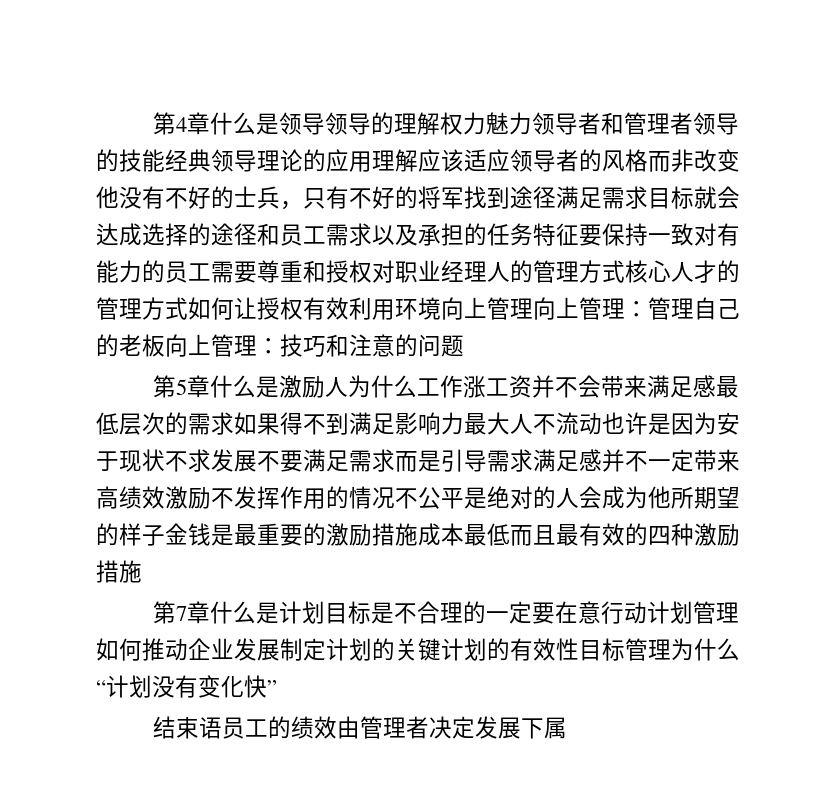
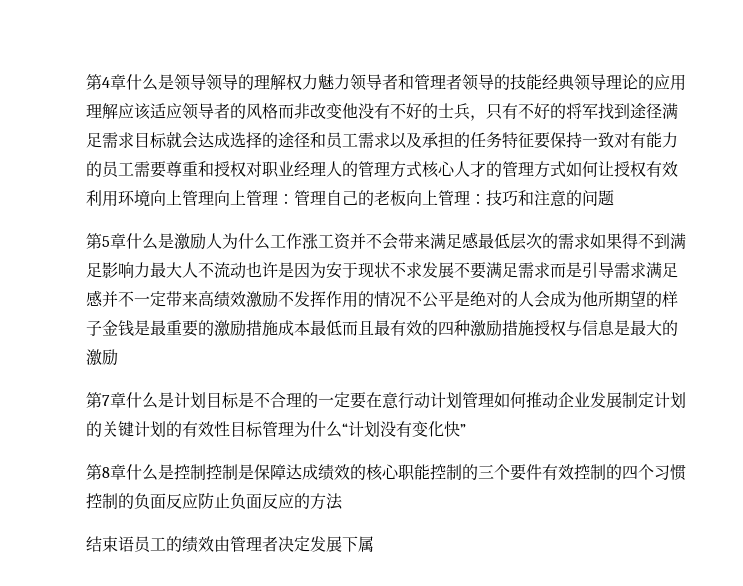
(142, 571) none -> [534,320,678,336] [86,349,118,366] 授权与信息是最大的激励
(277, 687) none -> [86,464,686,481] [86,492,343,510] // 第8章什么是控制控制是保障达成绩效的核心职能控制的三个要件有效控制的四个习惯控制的负面反应防止负面反应的方法

